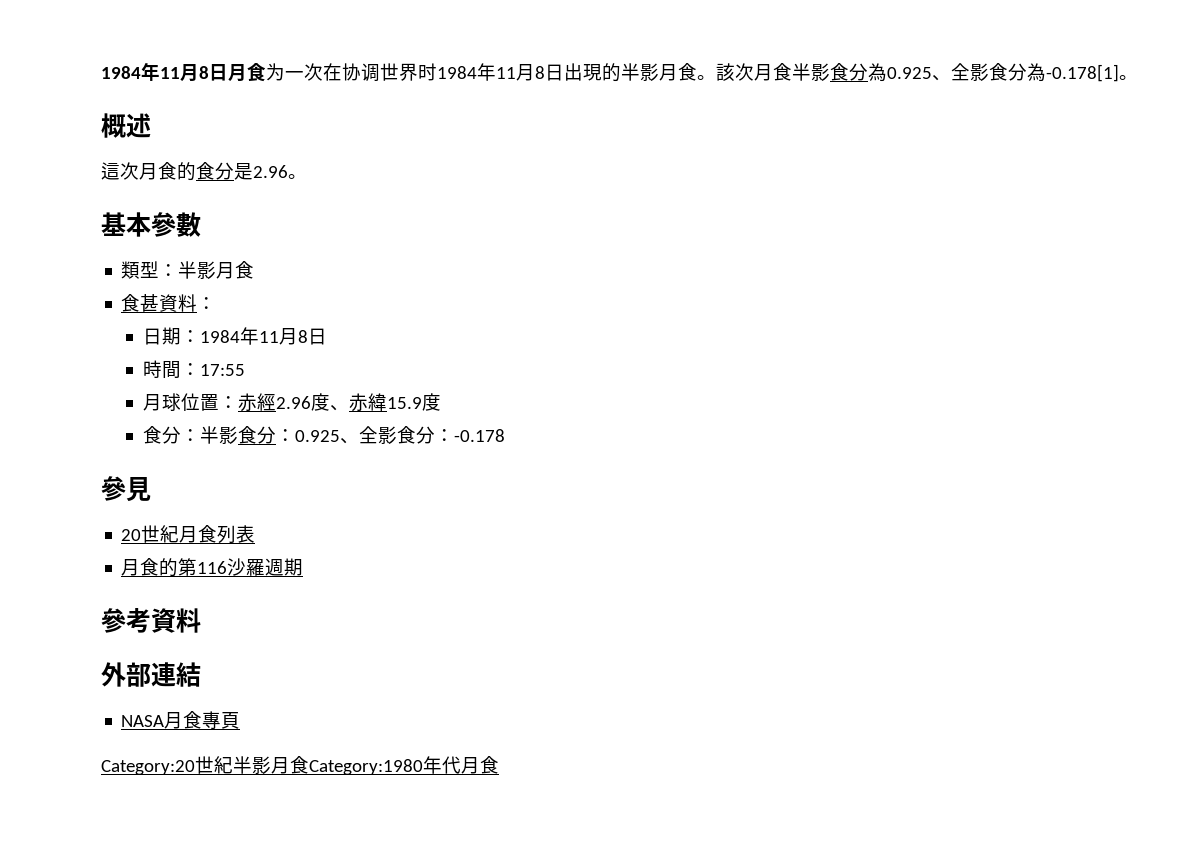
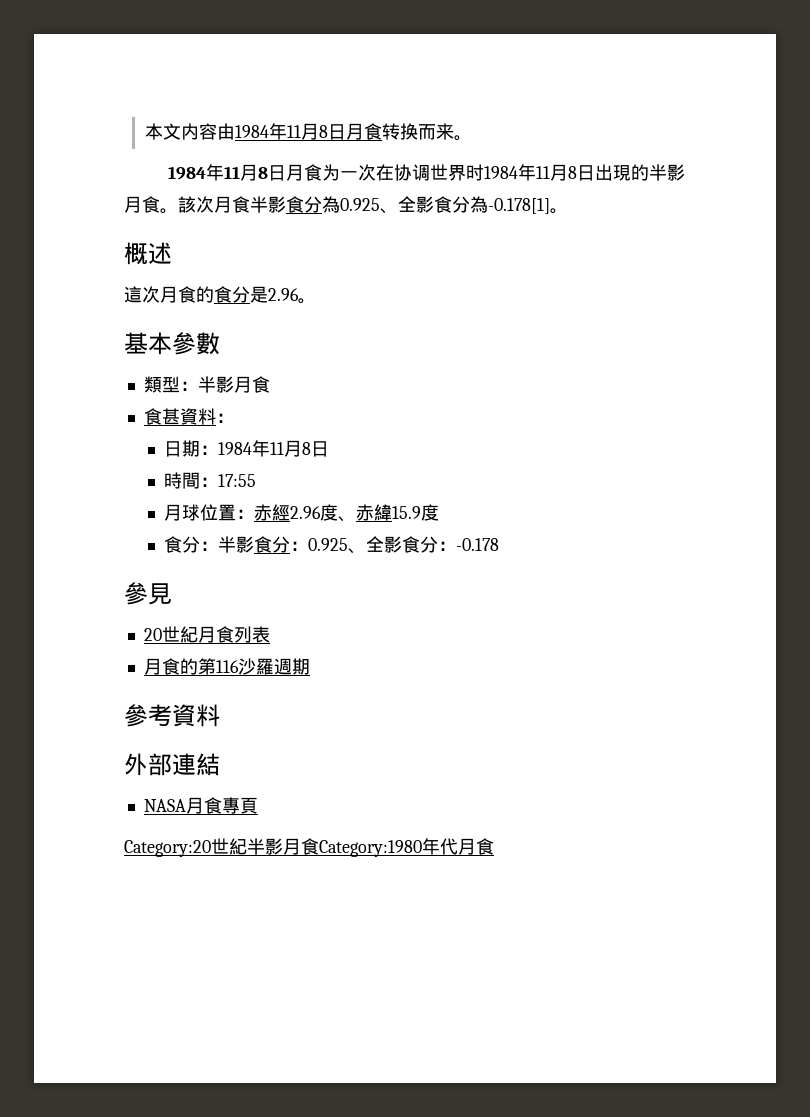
(101, 72) none -> [144,123,472,141] 本文内容由1984年11月8日月食转换而来。 //

